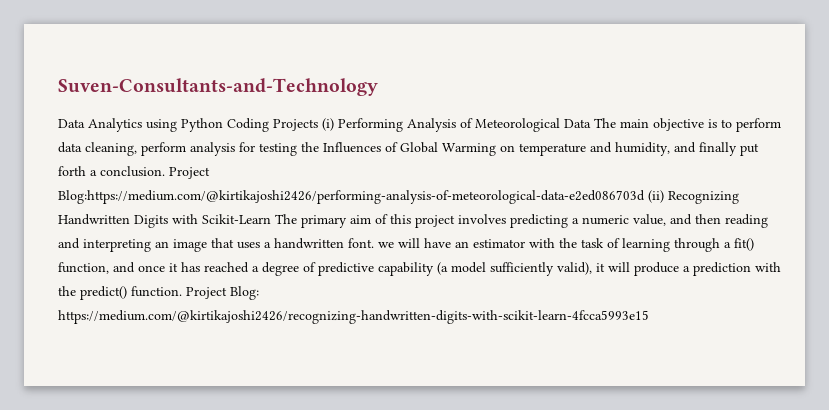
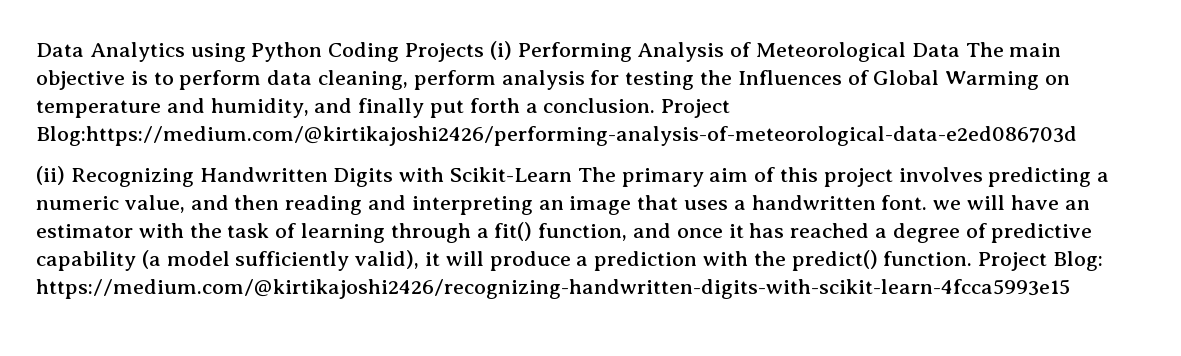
[58,78,378,96] Suven-Consultants-and-Technology // -> (36, 50) none
(645, 197) none -> (1077, 136) //

